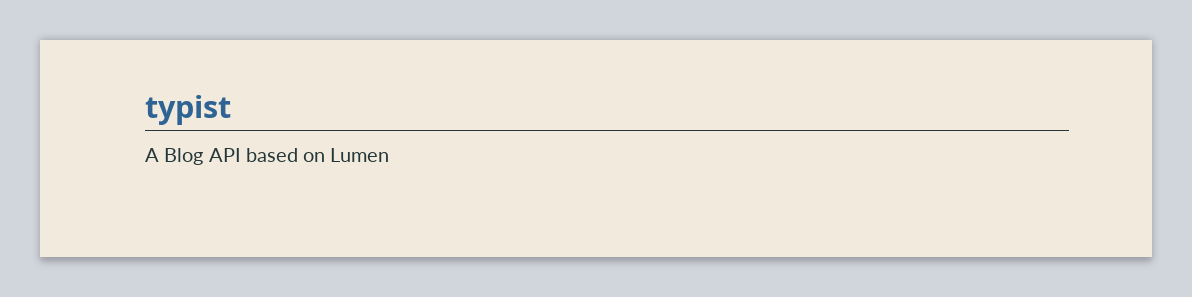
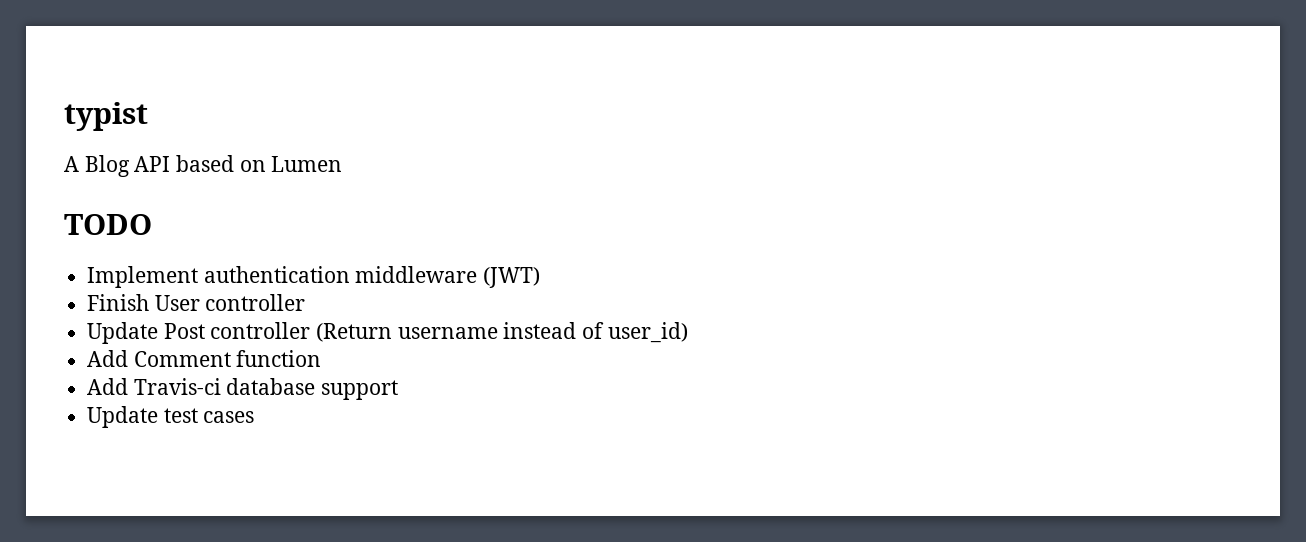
(390, 155) none -> [64,214,152,235] [87,266,541,288] [87,294,306,311] [87,322,688,344] [87,350,322,367] [87,378,399,400] [87,406,255,428] // TODO // Implement authentication middleware (JWT) // Finish User controller // Update Post controller (Return username instead of user_id) // Add Comment function // Add Travis-ci database support // Update test cases

